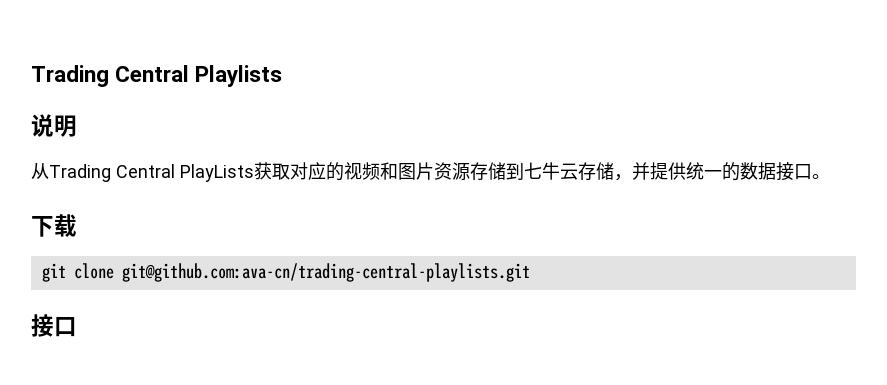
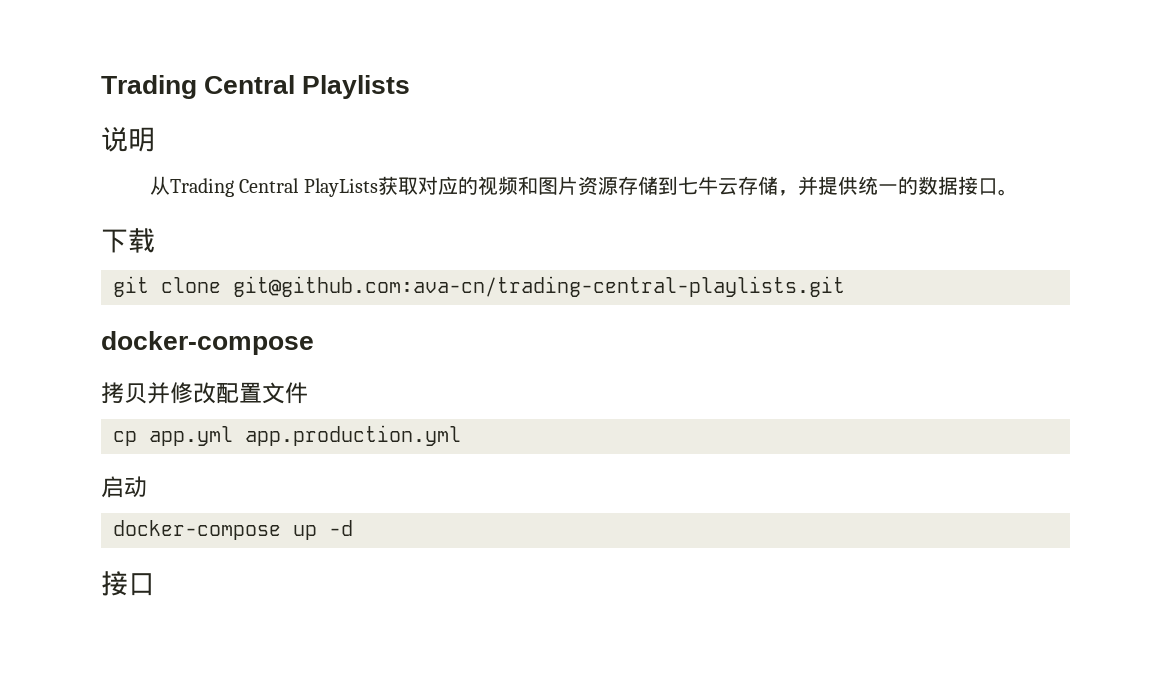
(530, 272) none -> [101,331,314,355] [101,382,308,404] [113,425,461,446] [101,476,147,498] [113,520,353,540] // docker-compose // 拷贝并修改配置文件 // cp app.yml app.production.yml // 启动 // docker-compose up -d

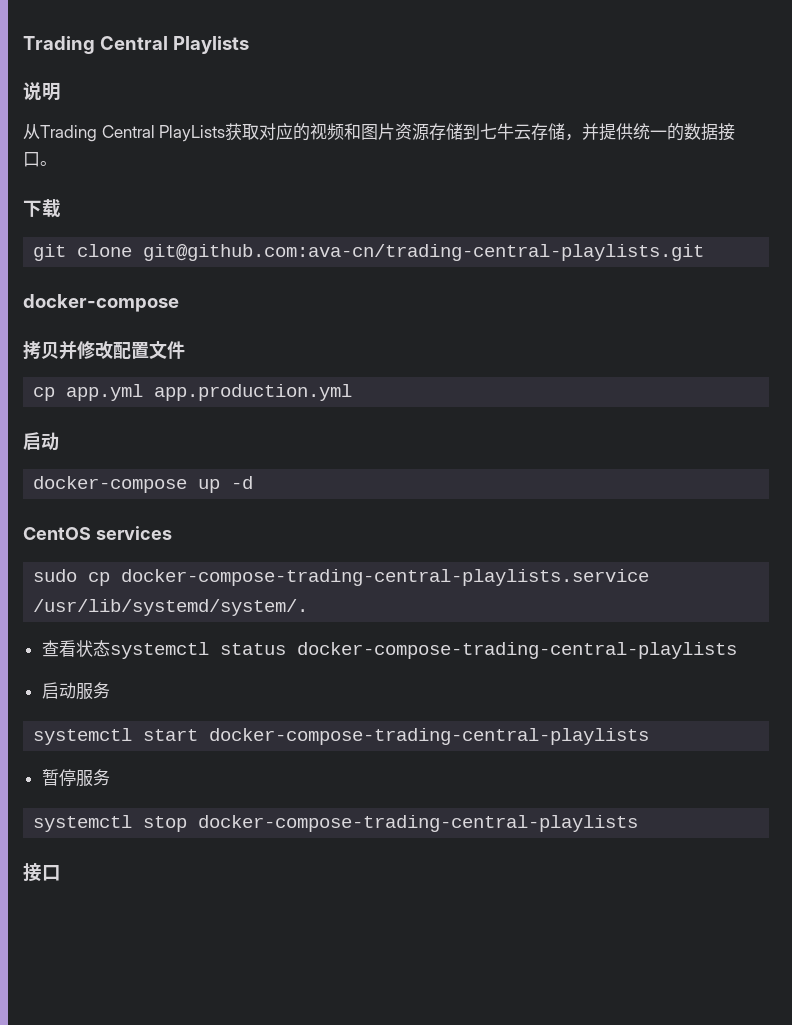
(353, 528) none -> [23,526,172,540] [33,569,650,586] [33,599,309,616] [41,640,737,659] [41,682,110,700] [33,728,650,745] [41,769,110,787] [33,815,639,832] // CentOS services // sudo cp docker-compose-trading-central-playlists.service /usr/lib/systemd/system/. // 查看状态systemctl status docker-compose-trading-central-playlists // 启动服务 // systemctl start docker-compose-trading-central-playlists // 暂停服务 // systemctl stop docker-compose-trading-central-playlists

